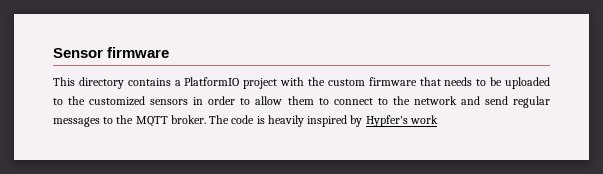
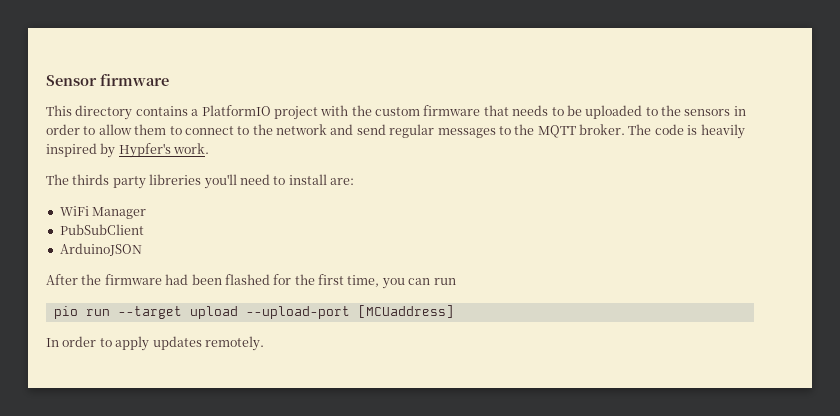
[89,96,146,106] customized -> (681, 110) none
[409,115,438,124] work -> [173,143,210,154] [46,174,354,189] [59,206,147,219] [59,224,144,235] [59,243,142,256] [46,274,456,289] [53,305,454,319] [46,336,264,351] work. // The thirds party libreries you'll need to install are: // WiFi Manager // PubSubClient // ArduinoJSON // After the firmware had been flashed for the first time, you can run // pio run --target upload --upload-port [MCUaddress] // In order to apply updates remotely.

